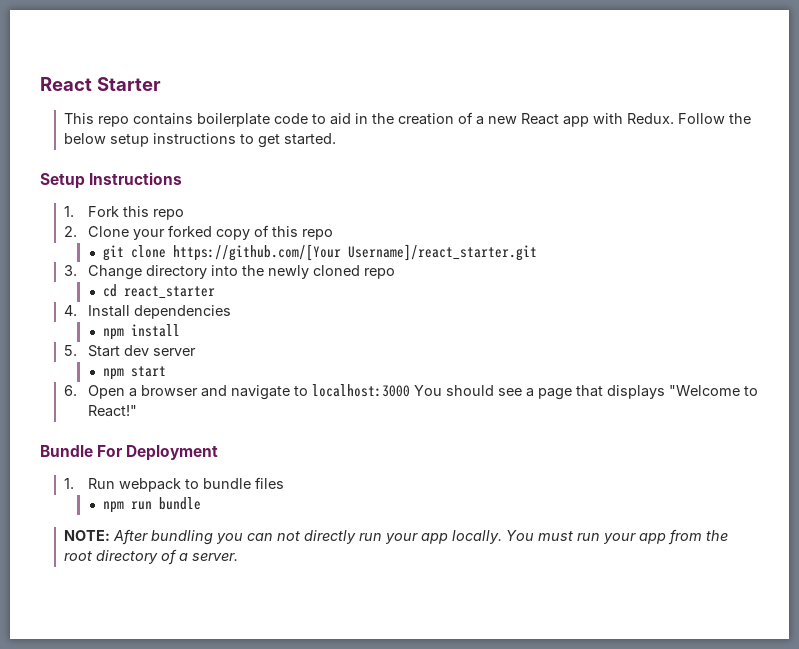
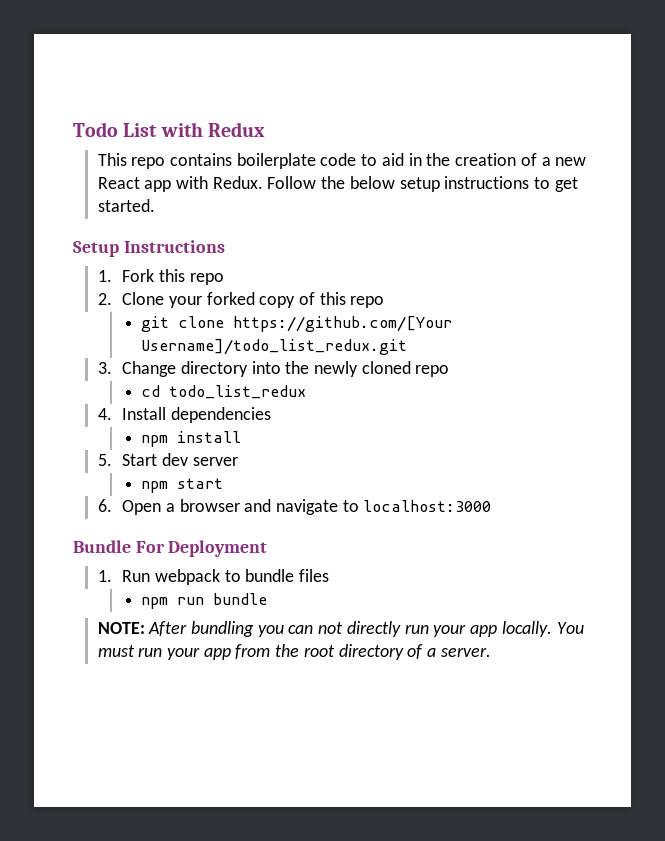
[40,77,161,91] React Starter -> [73,122,265,137] Todo List with Redux
[348,244,538,261] Username]/react_starter.git -> [141,339,408,355] Username]/todo_list_redux.git
[124,286,216,299] react_starter -> [169,385,307,399] todo_list_redux
[413,385,758,400] [87,405,137,417] You should see a page that displays "Welcome to React!" -> (492, 506) none

